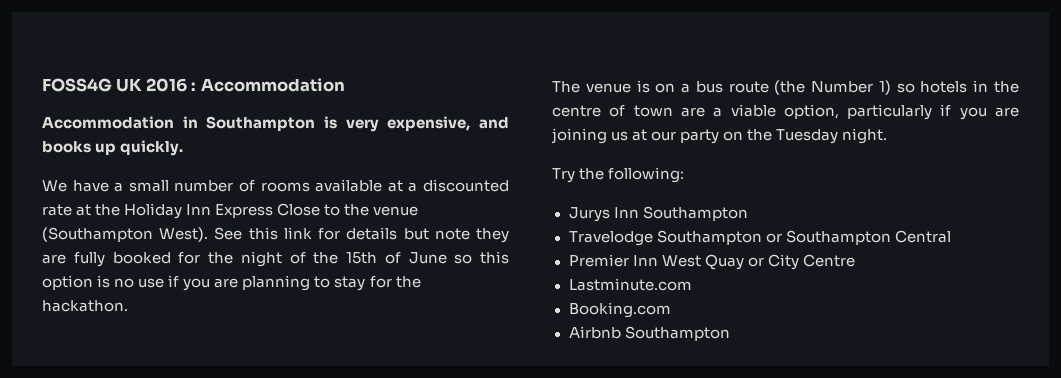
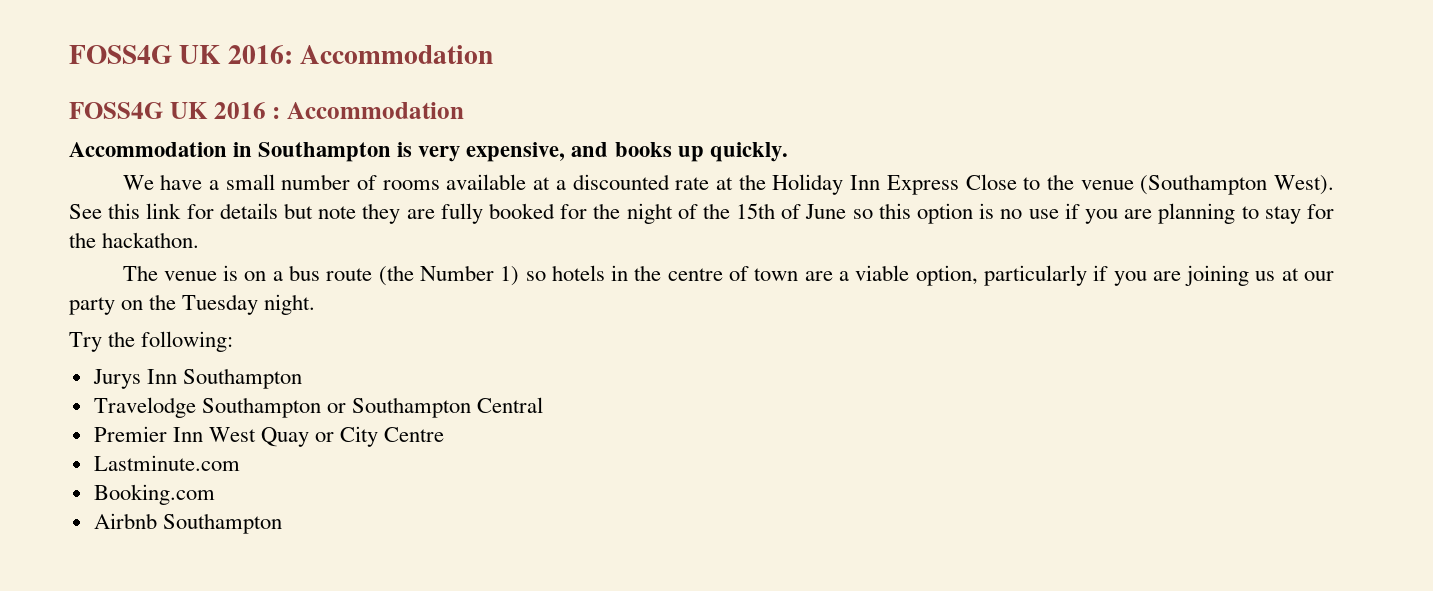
[42,78,143,92] FOSS4G UK -> [69,45,494,64] [69,102,208,119] FOSS4G UK 2016: Accommodation // FOSS4G UK

